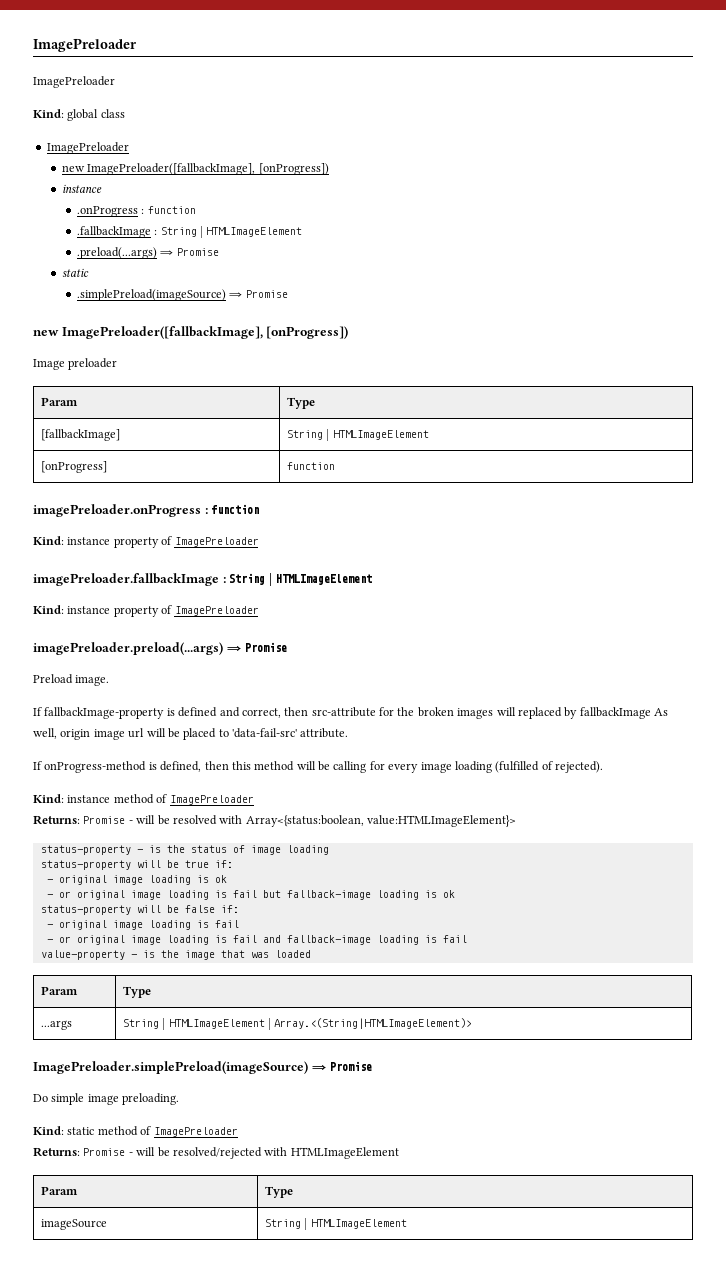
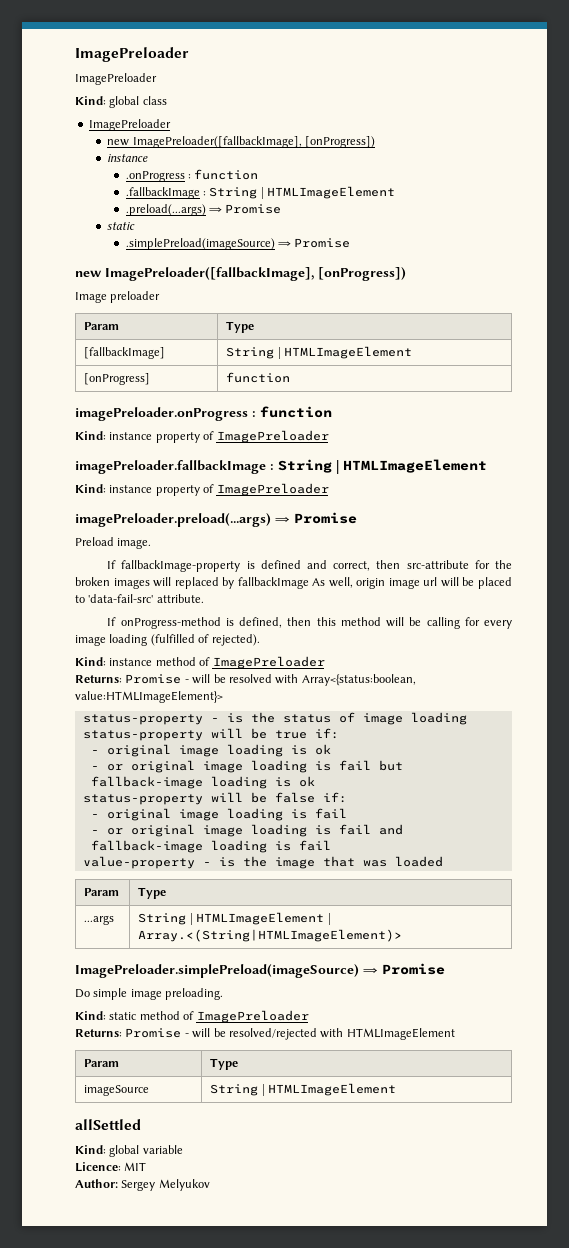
(407, 1224) none -> [75,1119,141,1130] [75,1145,183,1157] [75,1162,147,1172] [75,1179,210,1191] // allSettled // Kind: global variable // Licence: MIT // Author: Sergey Melyukov

